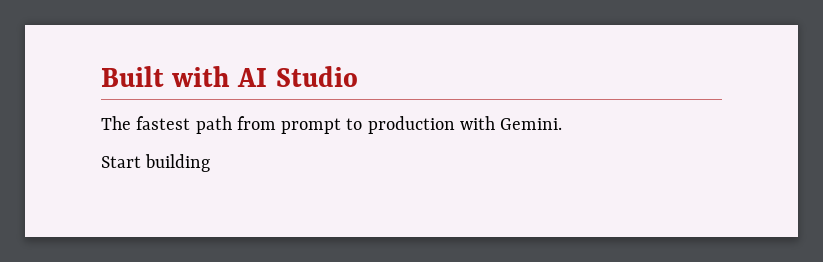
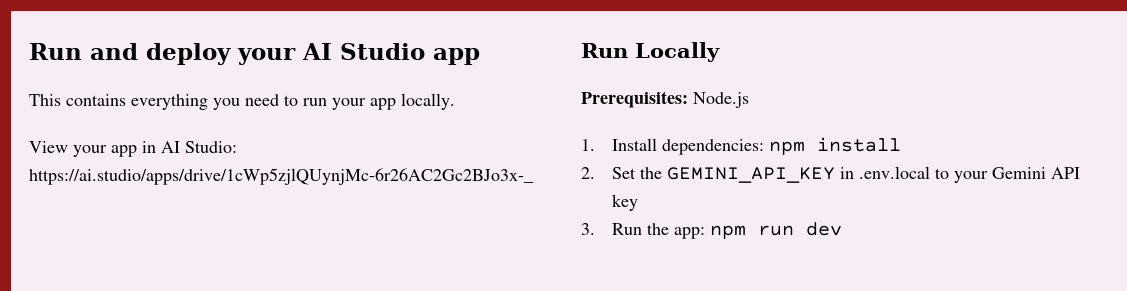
[101,66,358,87] [101,116,563,134] [101,154,211,172] Built with AI Studio // The fastest path from prompt to production with Gemini. // Start building -> [29,43,480,65] [29,93,455,110] [29,141,237,157] [29,168,533,185] [581,42,720,62] [581,91,749,108] [581,137,902,155] [581,166,1081,183] [612,194,639,211] [581,222,843,239] Run and deploy your AI Studio app // This contains everything you need to run your app locally. // View your app in AI Studio: https://ai.studio/apps/drive/1cWp5zjlQUynjMc-6r26AC2Gc2BJo3x-_ // Run Locally // Prerequisites: Node.js // 1. Install dependencies: npm install // 2. Set the GEMINI_API_KEY in .env.local to your Gemini API key // 3. Run the app: npm run dev

